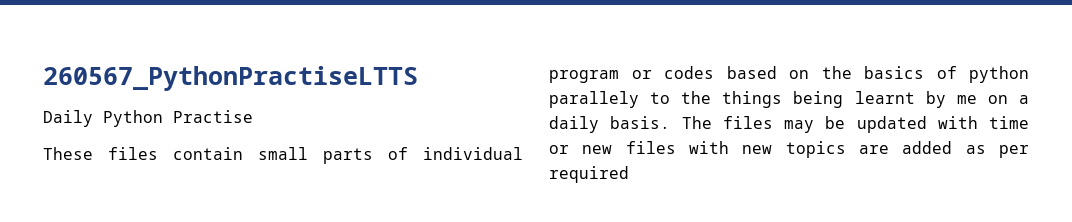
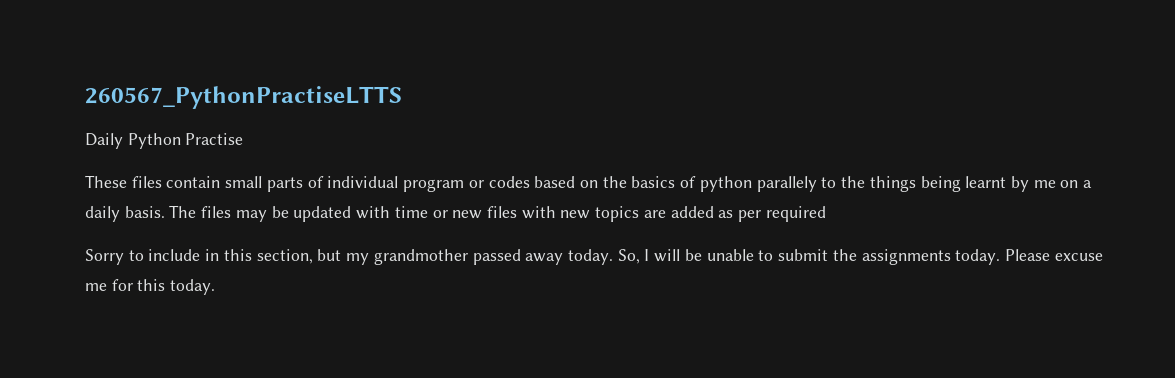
(629, 174) none -> [85,249,1103,265] [85,279,216,295] // Sorry to include in this section, but my grandmother passed away today. So, I will be unable to submit the assignments today. Please excuse me for this today.

